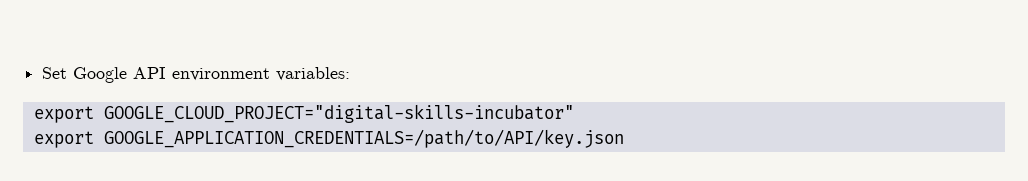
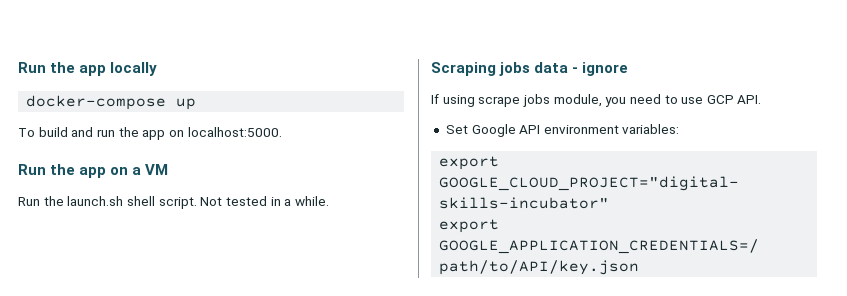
(42, 73) none -> [18,62,158,76] [26,95,197,110] [18,127,282,140] [18,164,169,178] [18,196,329,209] [431,62,629,76] [431,94,762,107] Run the app locally // docker-compose up // To build and run the app on localhost:5000. // Run the app on a VM // Run the launch.sh shell script. Not tested in a while. // Scraping jobs data - ignore // If using scrape jobs module, you need to use GCP API. //

